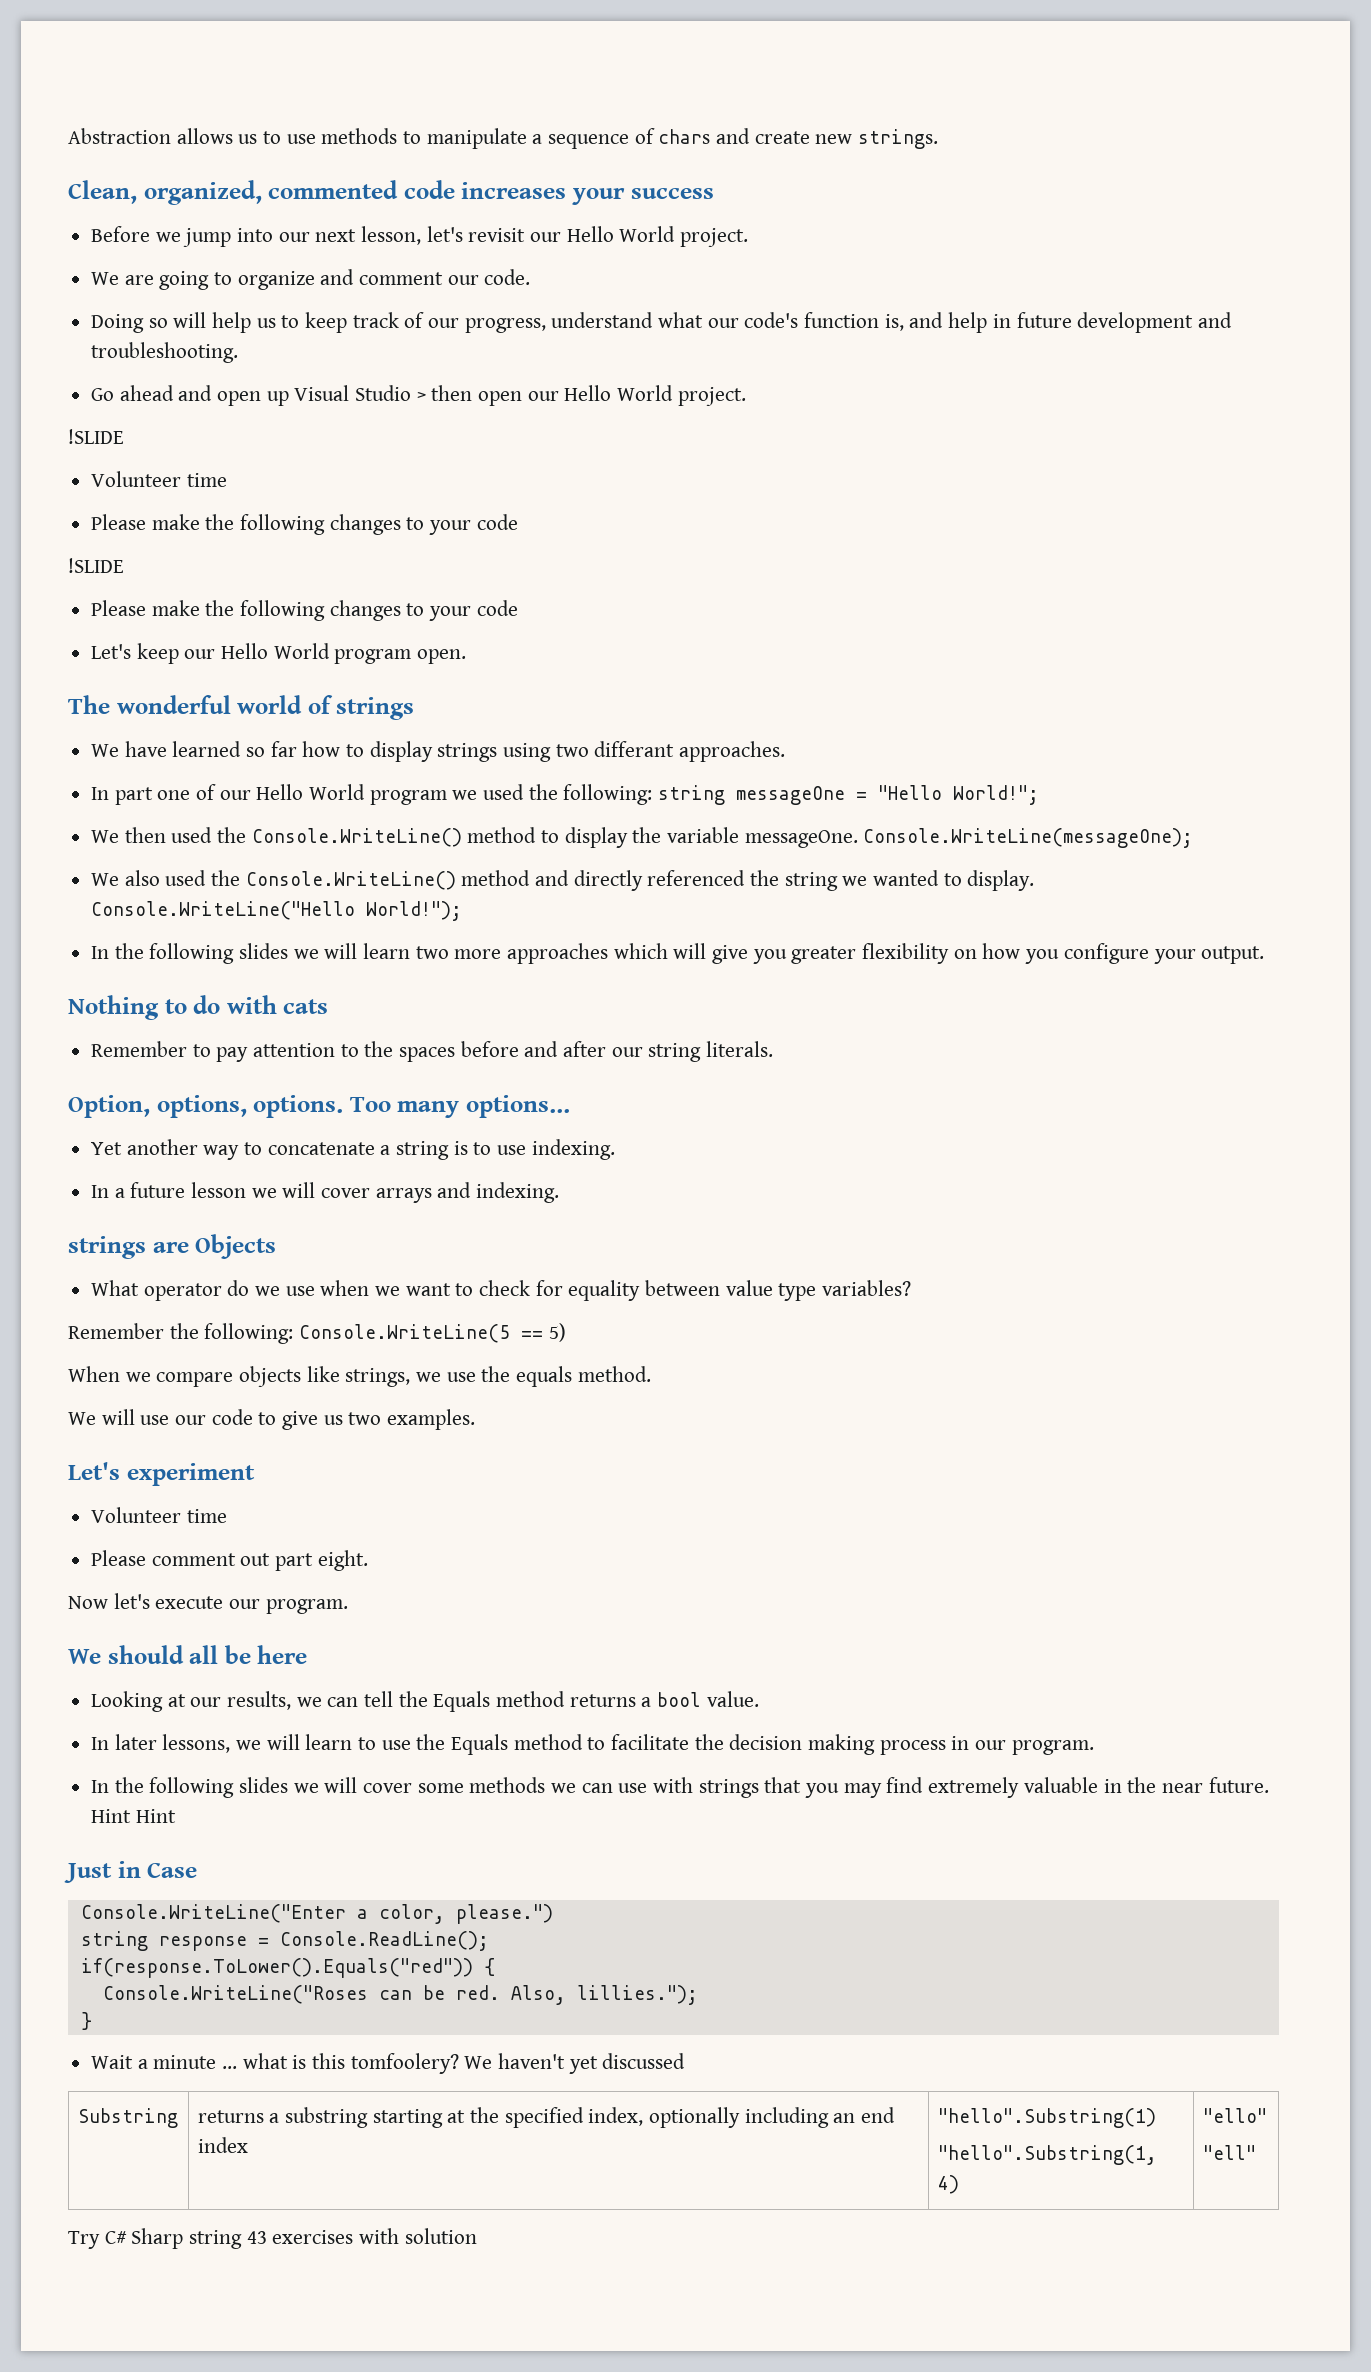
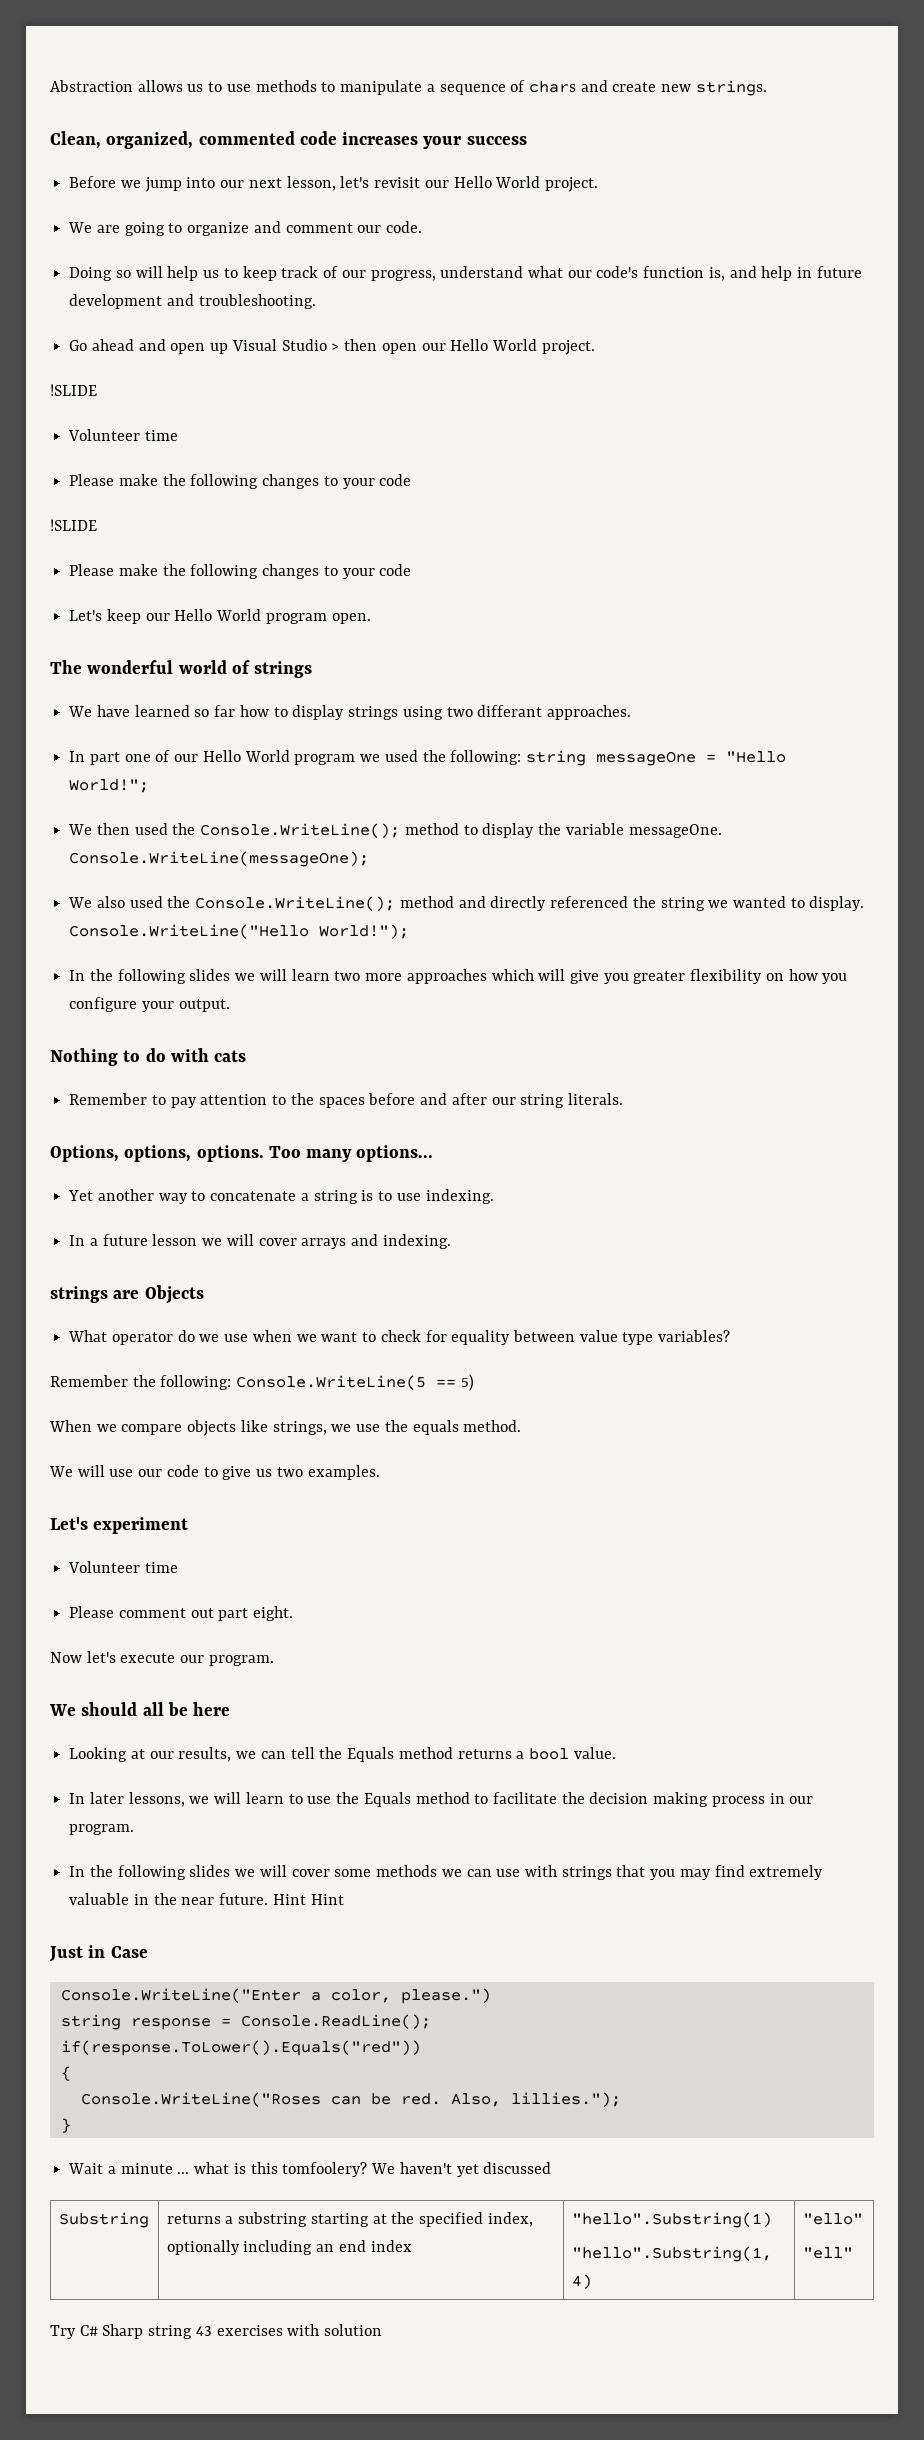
[251,828,462,847] Console.WriteLine() -> [200,823,401,838] Console.WriteLine();
[245,871,456,890] Console.WriteLine() -> [195,896,396,911] Console.WriteLine();
[68,1095,150,1118] Option, -> [50,1145,119,1162] Options,
(473, 1968) none -> (421, 2048) //

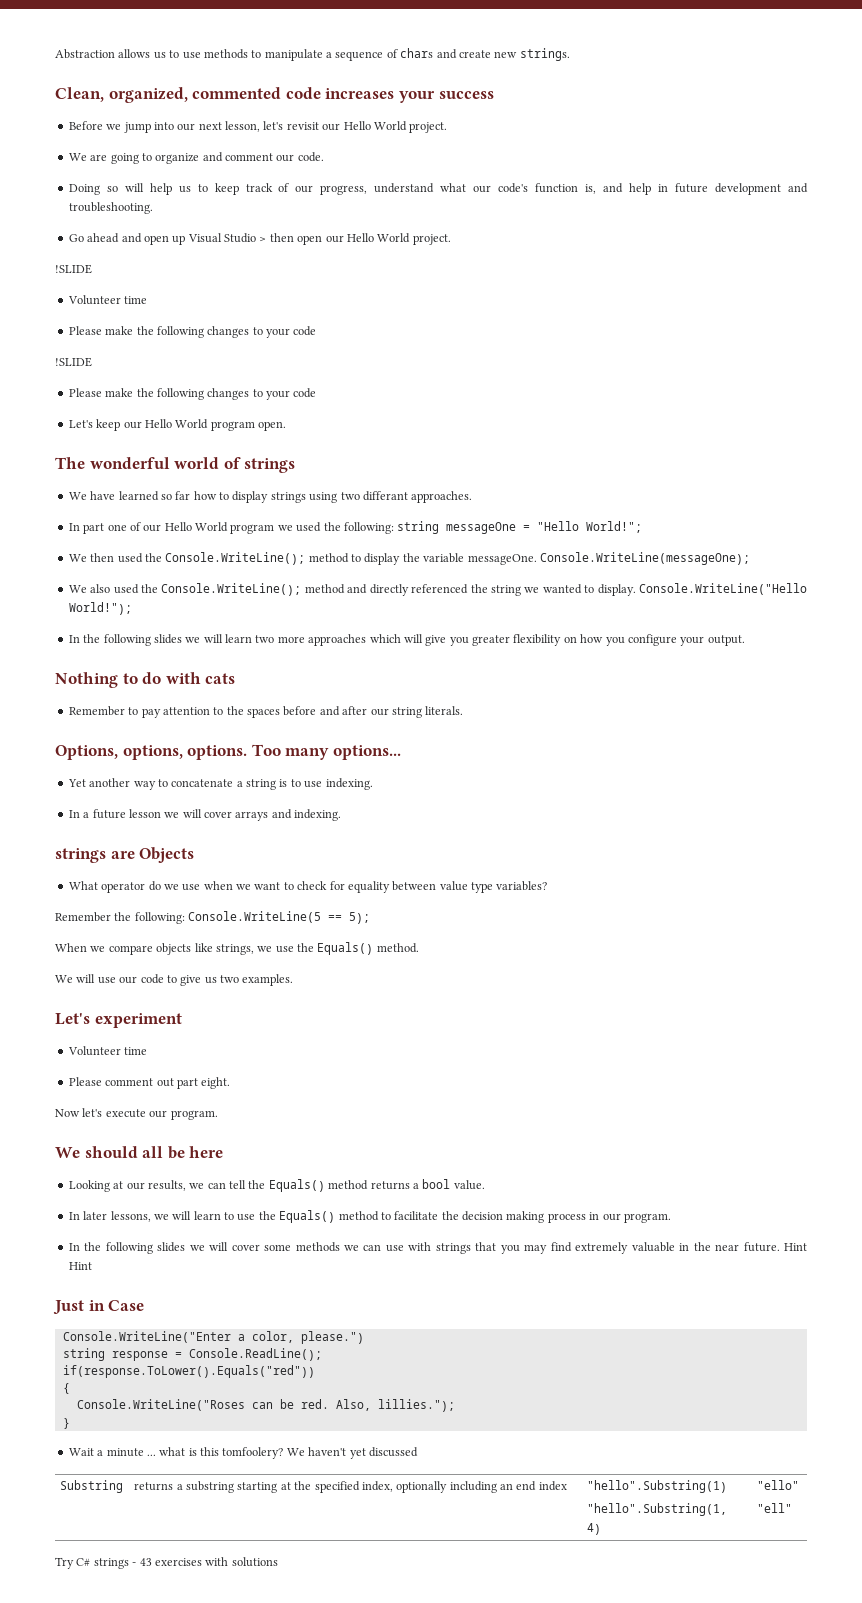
[460,1374,474,1391] 5) -> [349,912,371,924] 5);
[412,1420,459,1435] equals -> [317,942,374,955] Equals()
[347,1747,395,1762] Equals -> [268,1179,325,1192] Equals()
[363,1792,411,1807] Equals -> [279,1210,336,1223] Equals()
[102,2324,193,2339] Sharp string -> [93,1558,137,1569] strings -
[324,2324,383,2336] solution -> [231,1557,278,1567] solutions

